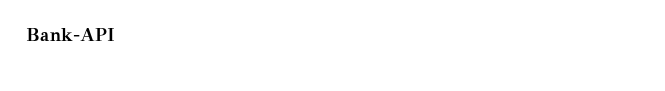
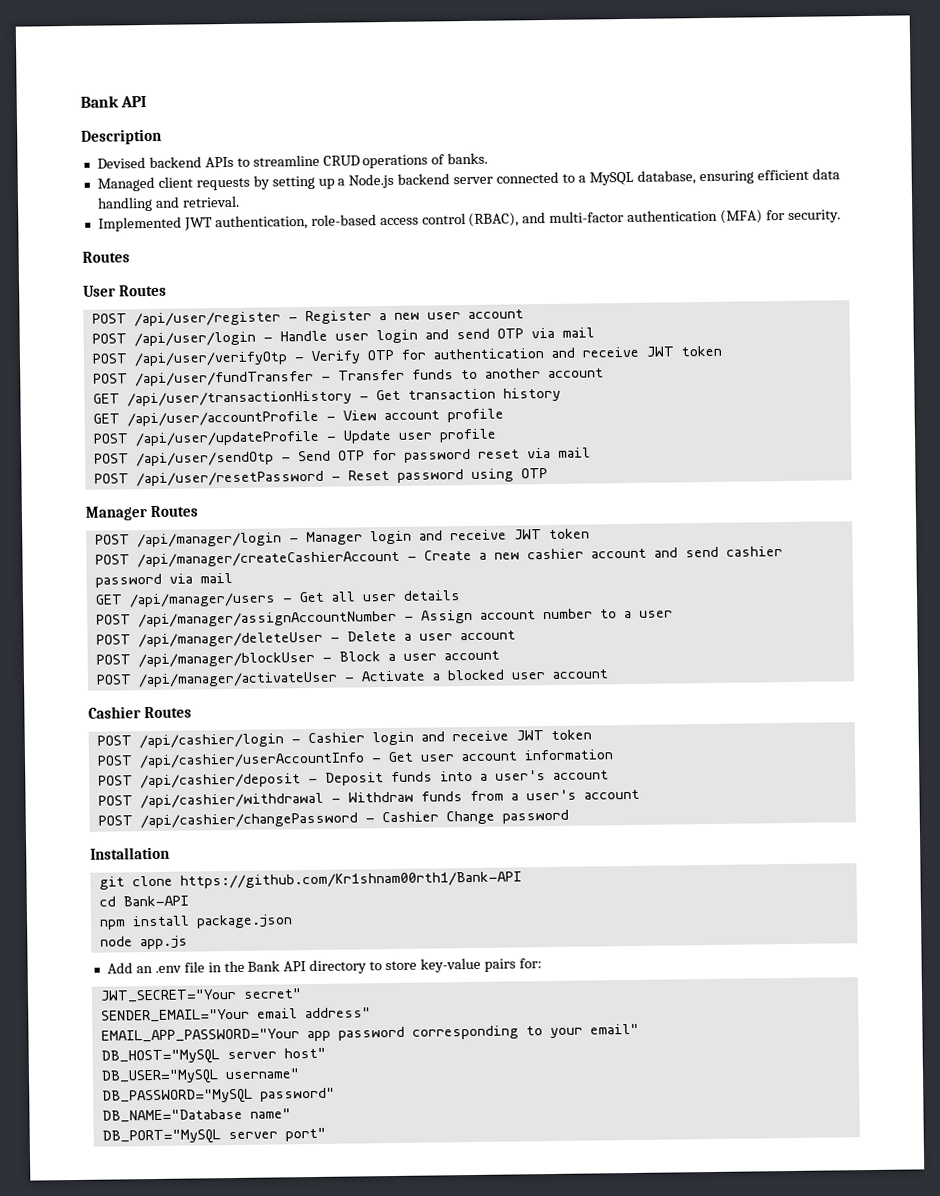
[26,28,115,41] Bank-API -> [80,95,148,108] [81,128,162,145] [96,152,489,169] [96,168,840,192] [96,195,240,212] [97,209,841,232] [82,251,130,263] [83,284,167,297] [91,309,524,327] [91,327,595,347] [91,345,722,367] [92,368,604,387] [92,387,561,407] [92,408,504,427] [92,428,497,447] [93,447,591,467] [93,468,548,487] [85,505,198,521] [94,528,590,548] [94,546,783,568] [94,572,233,588] [94,590,461,608] [95,608,673,628] [95,630,516,648] [95,650,500,668] [95,669,609,688] [88,706,192,719] [96,729,592,749] [96,749,614,769] [97,770,609,789] [97,789,640,809] [97,809,569,829] [90,846,170,860] [98,871,522,890] [98,895,189,907] [99,914,293,930] [99,935,188,950] [106,957,542,975] [99,988,302,1003] [100,1007,371,1023] [100,1023,639,1043] [100,1047,326,1065] [100,1068,300,1085] [101,1087,335,1105] [101,1108,291,1123] [101,1127,326,1145] Bank API // Description // Devised backend APIs to streamline CRUD operations of banks. // Managed client requests by setting up a Node.js backend server connected to a MySQL database, ensuring efficient data handling and retrieval. // Implemented JWT authentication, role-based access control (RBAC), and multi-factor authentication (MFA) for security. // Routes // User Routes // POST /api/user/register - Register a new user account // POST /api/user/login - Handle user login and send OTP via mail // POST /api/user/verifyOtp - Verify OTP for authentication and receive JWT token // POST /api/user/fundTransfer - Transfer funds to another account // GET /api/user/transactionHistory - Get transaction history // GET /api/user/accountProfile - View account profile // POST /api/user/updateProfile - Update user profile // POST /api/user/sendOtp - Send OTP for password reset via mail // POST /api/user/resetPassword - Reset password using OTP // Manager Routes // POST /api/manager/login - Manager login and receive JWT token // POST /api/manager/createCashierAccount - Create a new cashier account and send cashier password via mail // GET /api/manager/users - Get all user details // POST /api/manager/assignAccountNumber - Assign account number to a user // POST /api/manager/deleteUser - Delete a user account // POST /api/manager/blockUser - Block a user account // POST /api/manager/activateUser - Activate a blocked user account // Cashier Routes // POST /api/cashier/login - Cashier login and receive JWT token // POST /api/cashier/userAccountInfo - Get user account information // POST /api/cashier/deposit - Deposit funds into a user's account // POST /api/cashier/withdrawal - Withdraw funds from a user's account // POST /api/cashier/changePassword - Cashier Change password // Installation // git clone https://github.com/Kr1shnam00rth1/Bank-API // cd Bank-API // npm install package.json // node app.js // Add an .env file in the Bank API directory to store key-value pairs for: // JWT_SECRET="Your secret" // SENDER_EMAIL="Your email address" // EMAIL_APP_PASSWORD="Your app password corresponding to your email" // DB_HOST="MySQL server host" // DB_USER="MySQL username" // DB_PASSWORD="MySQL password" // DB_NAME="Database name" // DB_PORT="MySQL server port"

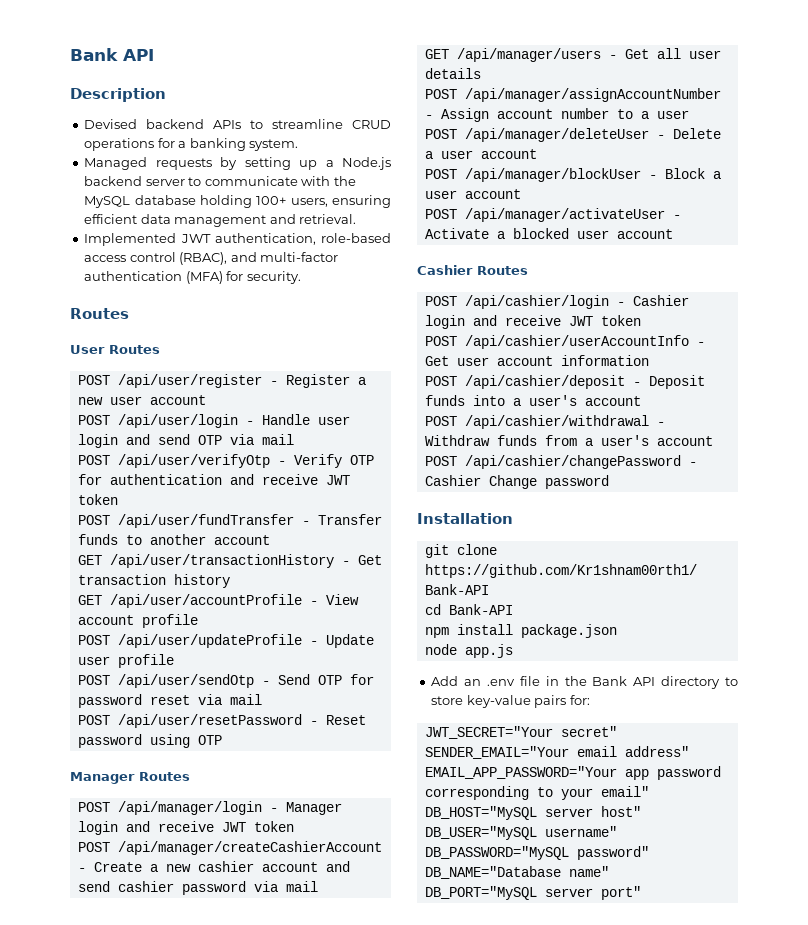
[431,152,489,165] of banks. -> [157,138,299,151] for a banking system.
[157,176,193,188] client -> (148, 163) none
[496,170,696,186] connected to a MySQL database, -> [188,176,356,186] [84,195,328,208] to communicate with the MySQL database holding 100+ users,
[96,196,153,212] handling -> [174,215,267,227] management

